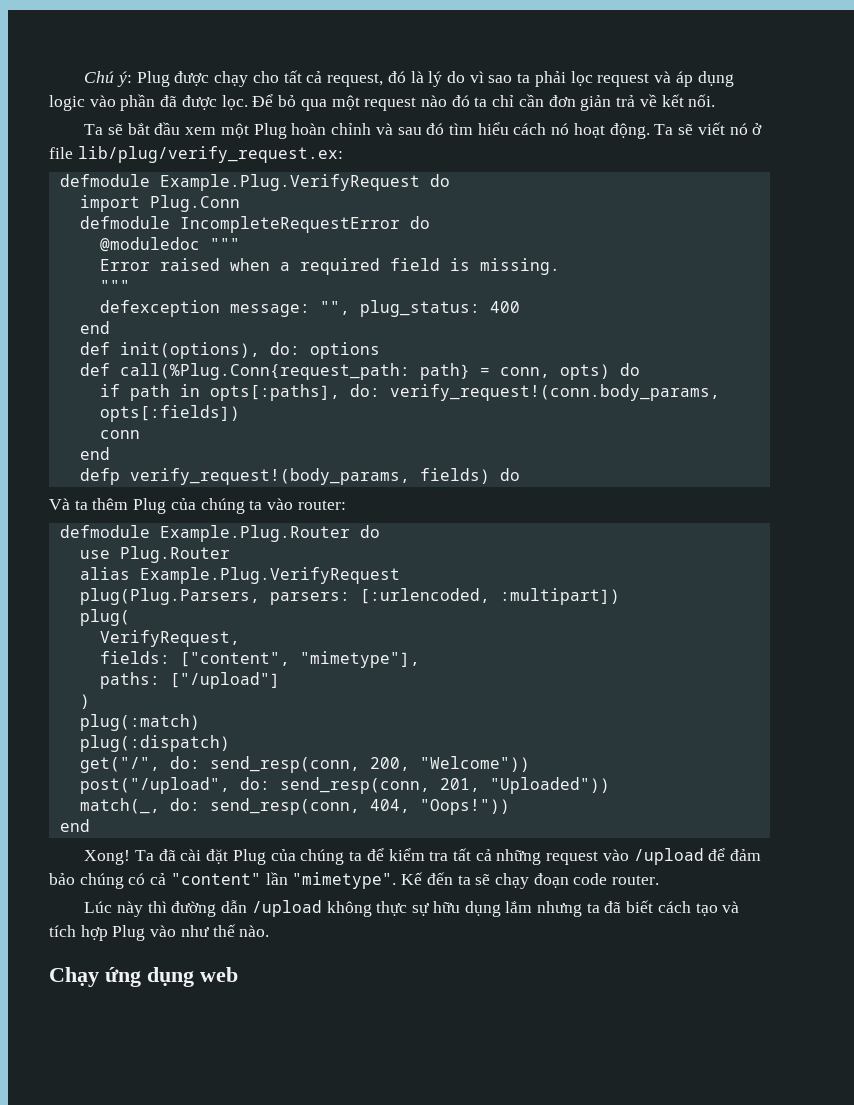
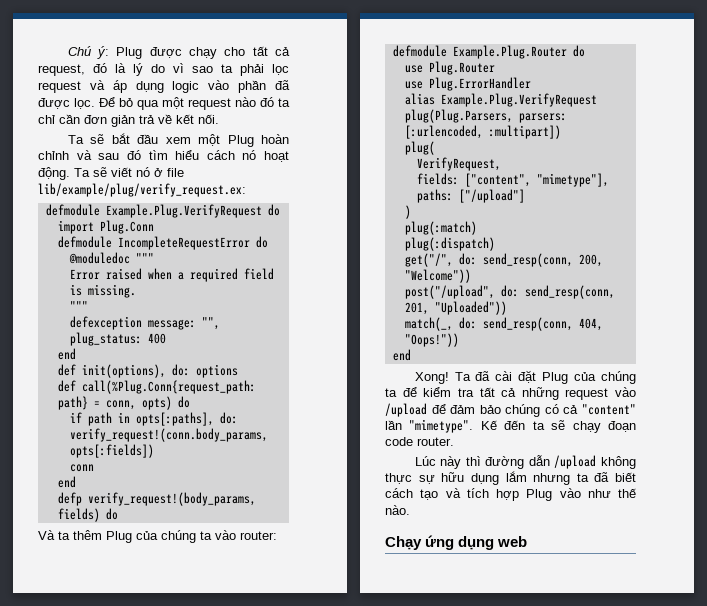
[77,146,343,163] lib/plug/verify_request.ex: -> [38,183,246,197] lib/example/plug/verify_request.ex:
(230, 554) none -> [404,77,531,91] // use Plug.ErrorHandler

